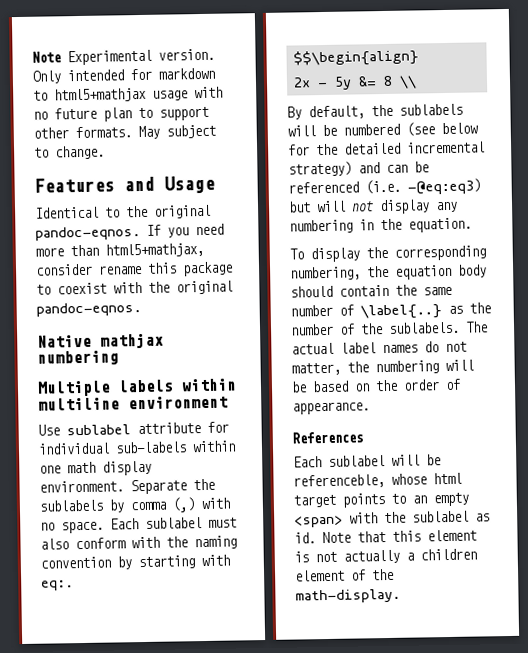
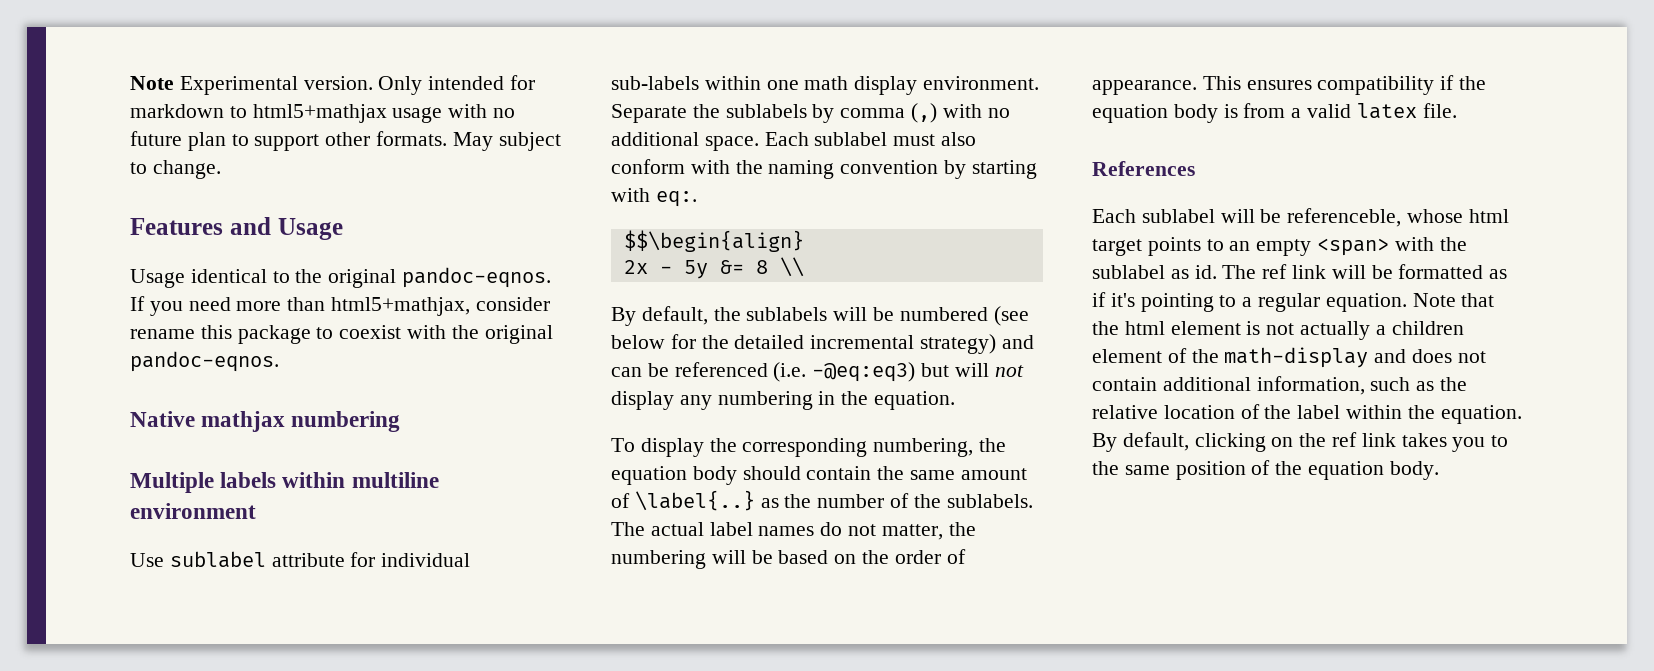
[35,206,99,219] Identical -> [130,269,267,288] Usage identical
(55, 526) none -> [611,132,699,146] additional
[290,304,333,317] number -> [960,468,1027,480] amount
(370, 408) none -> [1202,75,1487,95] [1092,103,1457,123] This ensures compatibility if the equation body is from a valid latex file.
[322,530,421,544] Note that this -> [1222,264,1508,279] [1092,292,1495,312] [1092,321,1165,335] The ref link will be formatted as if it's pointing to a regular equation. Note that the html
[295,588,400,604] math-display. -> [1224,347,1486,368] [1092,376,1468,395] [1092,404,1522,424] [1092,432,1509,452] [1092,460,1439,480] math-display and does not contain additional information, such as the relative location of the label within the equation. By default, clicking on the ref link takes you to the same position of the equation body.

